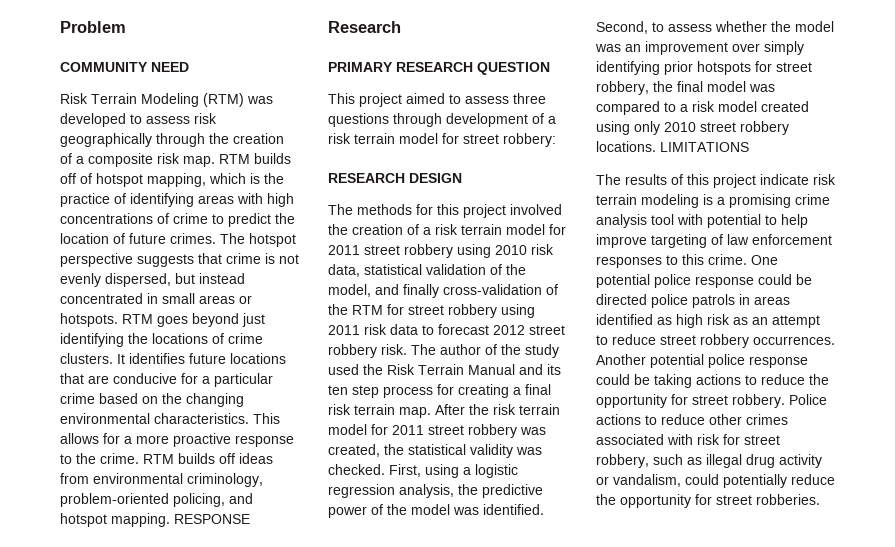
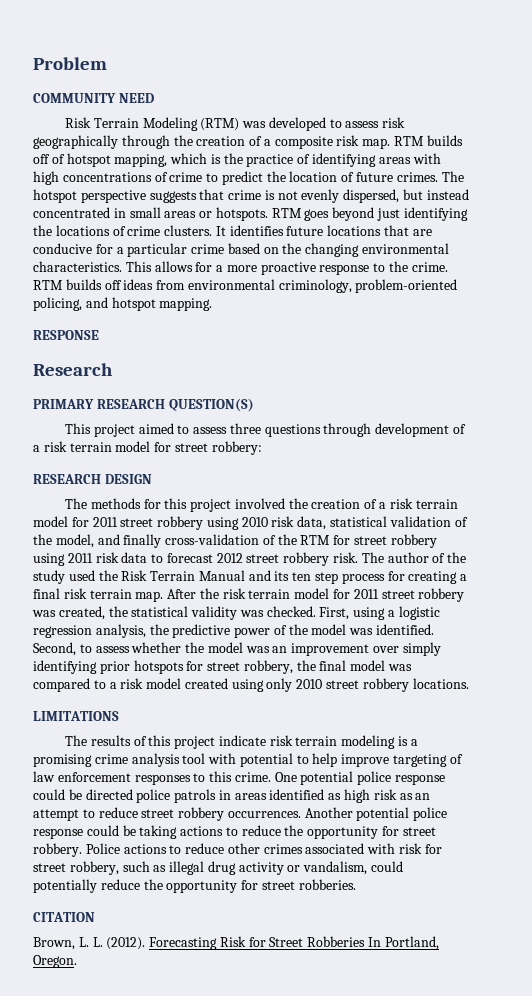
(170, 520) none -> (213, 304) //
[477,62,550,75] QUESTION -> [168,398,254,412] QUESTION(S)
(656, 146) none -> (469, 683) //
(820, 499) none -> [33,912,95,922] [33,936,439,950] [33,955,77,968] // CITATION // Brown, L. L. (2012). Forecasting Risk for Street Robberies In Portland, Oregon.

